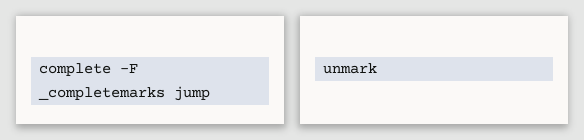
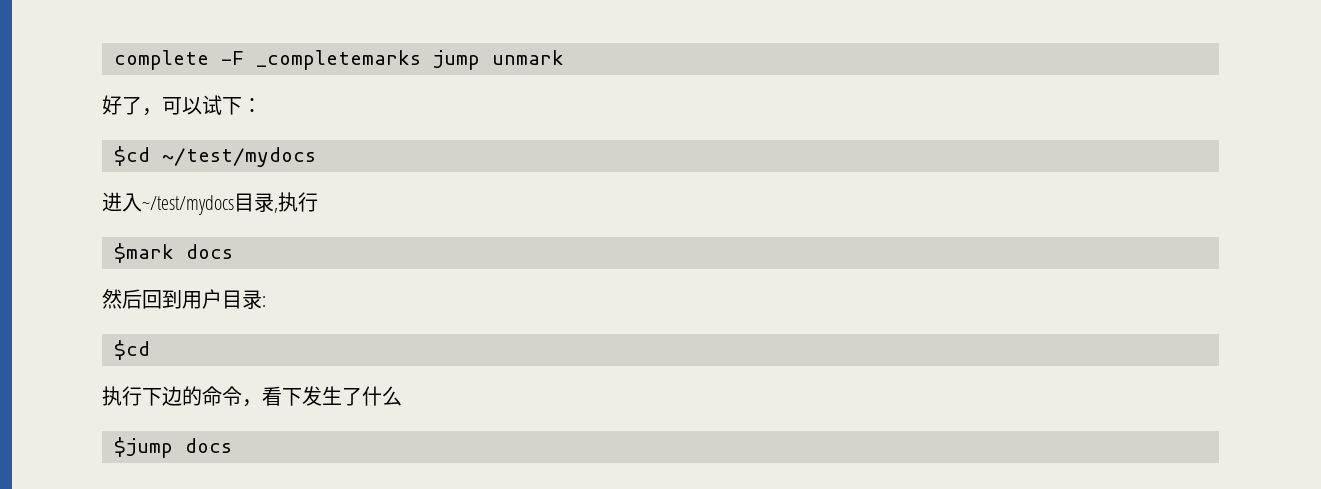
(377, 68) none -> [102,95,262,116] [114,146,316,167] [102,192,318,215] [114,243,233,263] [102,289,266,309] [114,340,150,360] [102,386,402,407] [114,437,232,458] // 好了，可以试下： // $cd ~/test/mydocs // 进入~/test/mydocs目录,执行 // $mark docs // 然后回到用户目录: // $cd // 执行下边的命令，看下发生了什么 // $jump docs

